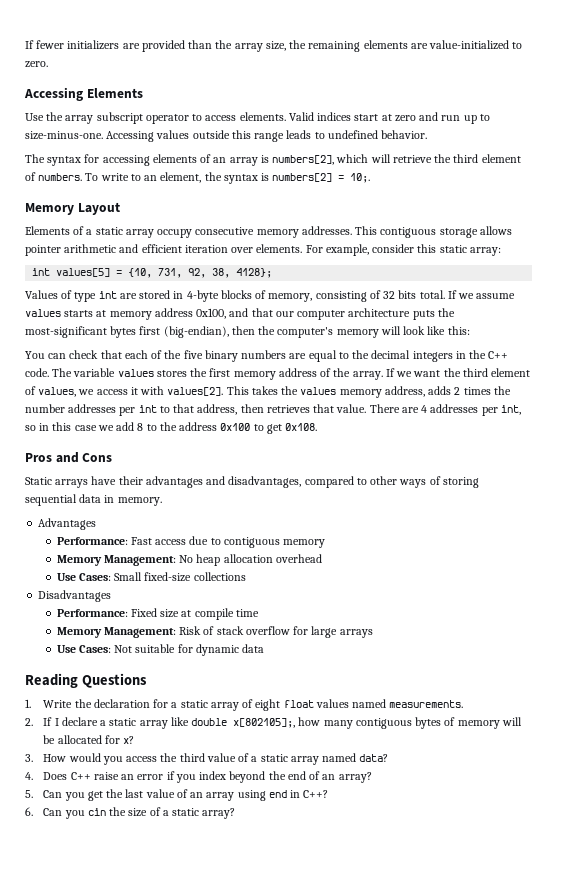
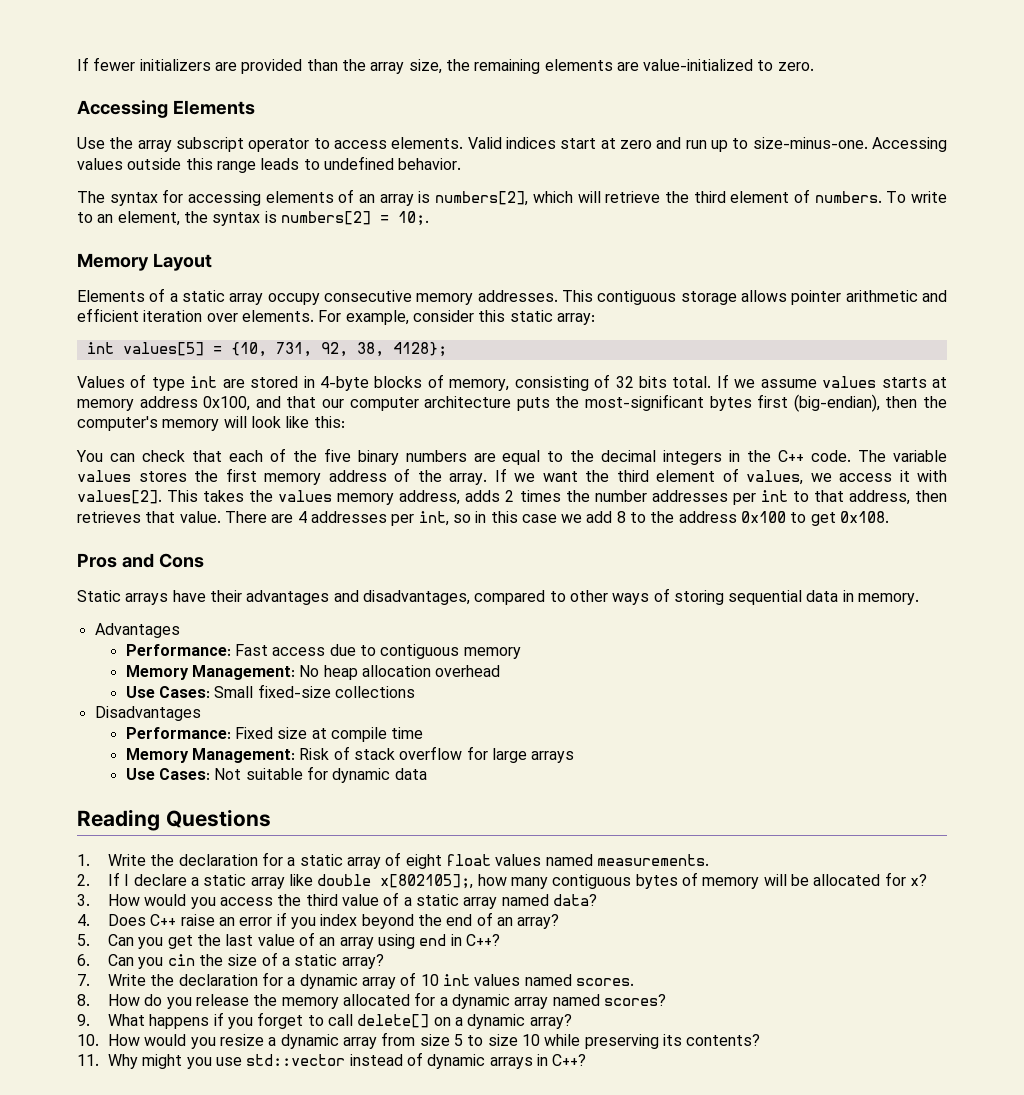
(236, 813) none -> [77,972,634,989] [77,992,666,1009] [77,1012,572,1029] [77,1032,761,1049] [77,1052,587,1069] // 7. Write the declaration for a dynamic array of 10 int values named scores. // 8. How do you release the memory allocated for a dynamic array named scores? // 9. What happens if you forget to call delete[] on a dynamic array? // 10. How would you resize a dynamic array from size 5 to size 10 while preserving its contents? // 11. Why might you use std::vector instead of dynamic arrays in C++?

